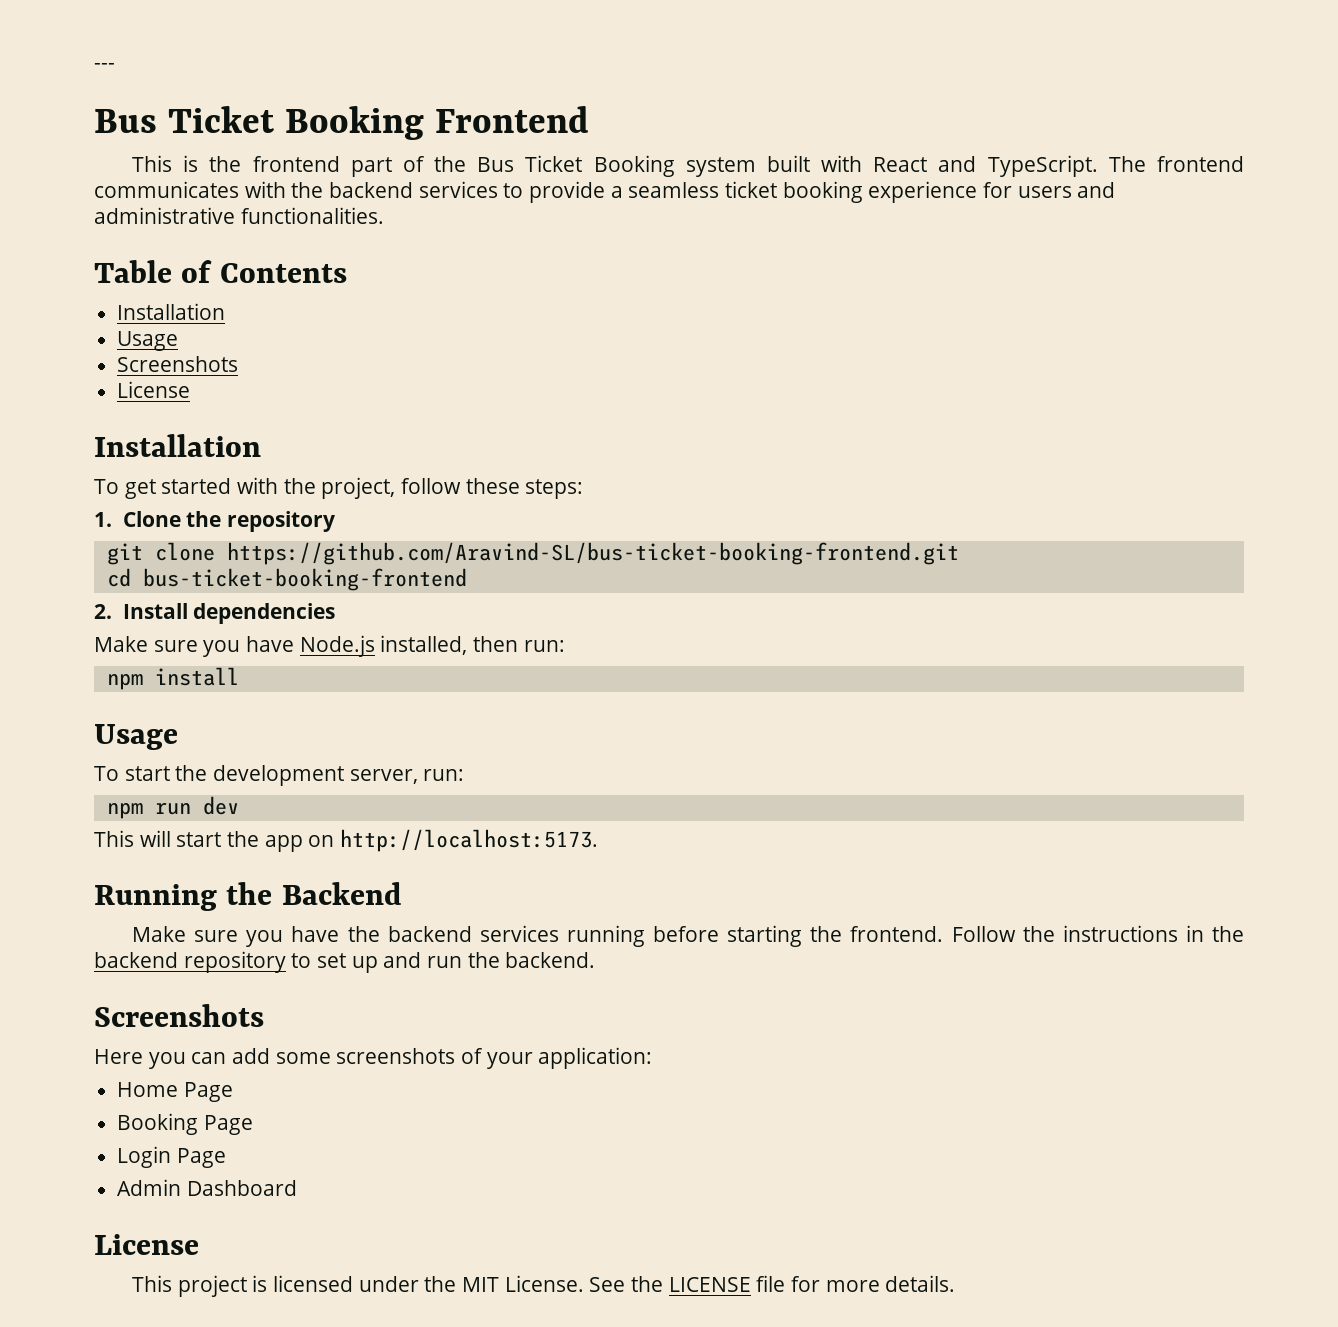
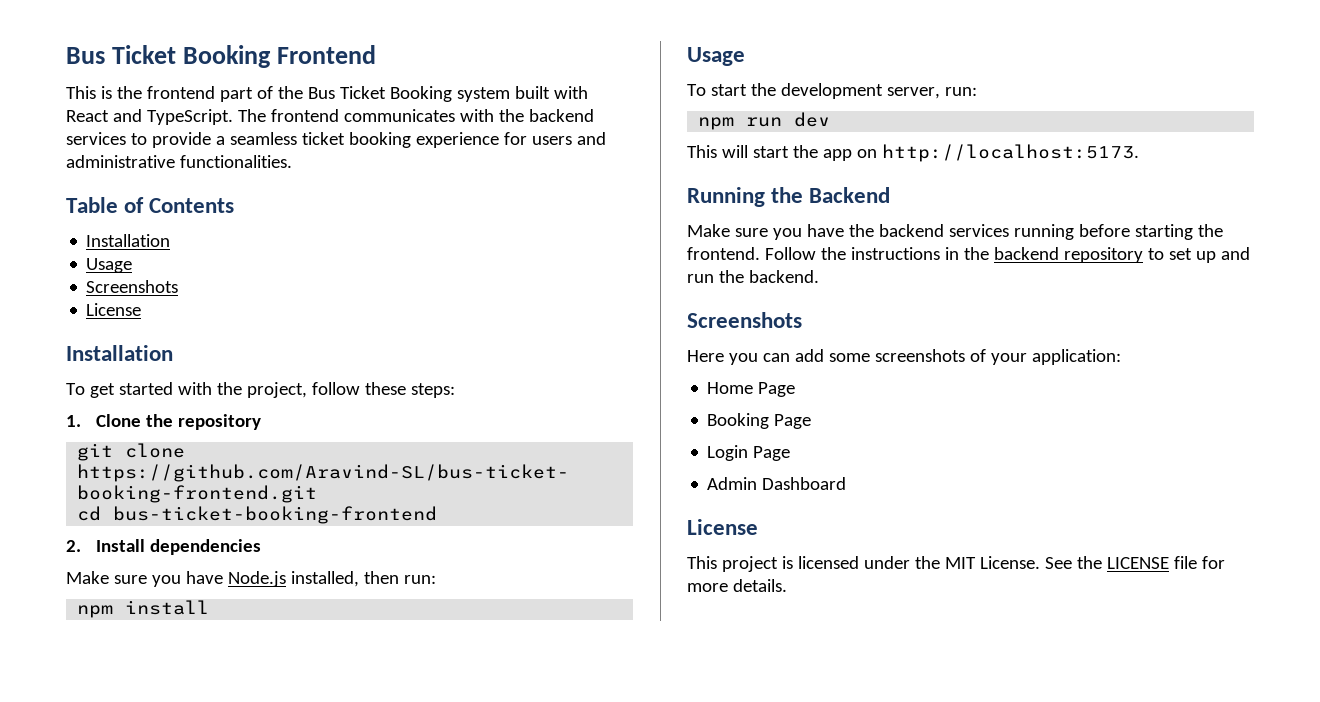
[94,63,115,69] --- // -> (66, 55) none

